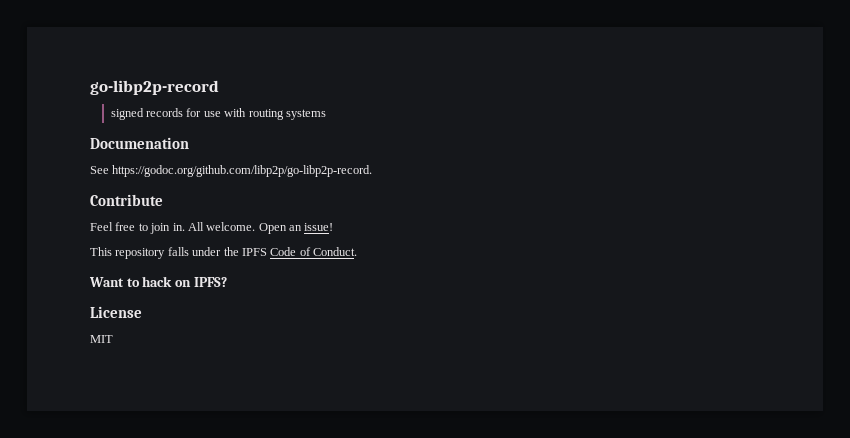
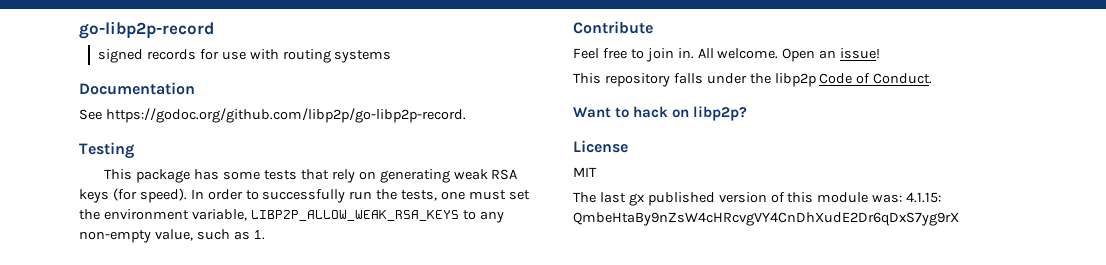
[90,137,189,149] Documenation -> [79,82,195,95] Documentation
(373, 171) none -> [79,142,134,159] [104,169,518,183] [79,188,530,203] [79,209,504,223] [79,229,265,243] // Testing // This package has some tests that rely on generating weak RSA keys (for speed). In order to successfully run the tests, one must set the environment variable, LIBP2P_ALLOW_WEAK_RSA_KEYS to any non-empty value, such as 1.
[241,248,267,256] IPFS -> [774,73,816,87] libp2p
[193,277,227,287] IPFS? -> [693,106,748,121] libp2p?
(113, 339) none -> [573,192,942,206] [573,212,959,226] // The last gx published version of this module was: 4.1.15: QmbeHtaBy9nZsW4cHRcvgVY4CnDhXudE2Dr6qDxS7yg9rX

